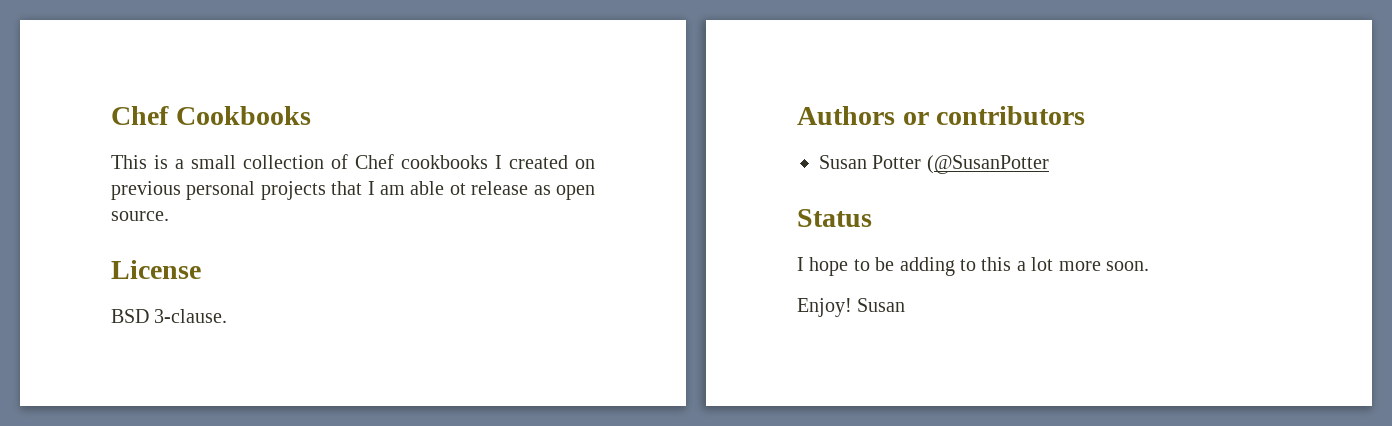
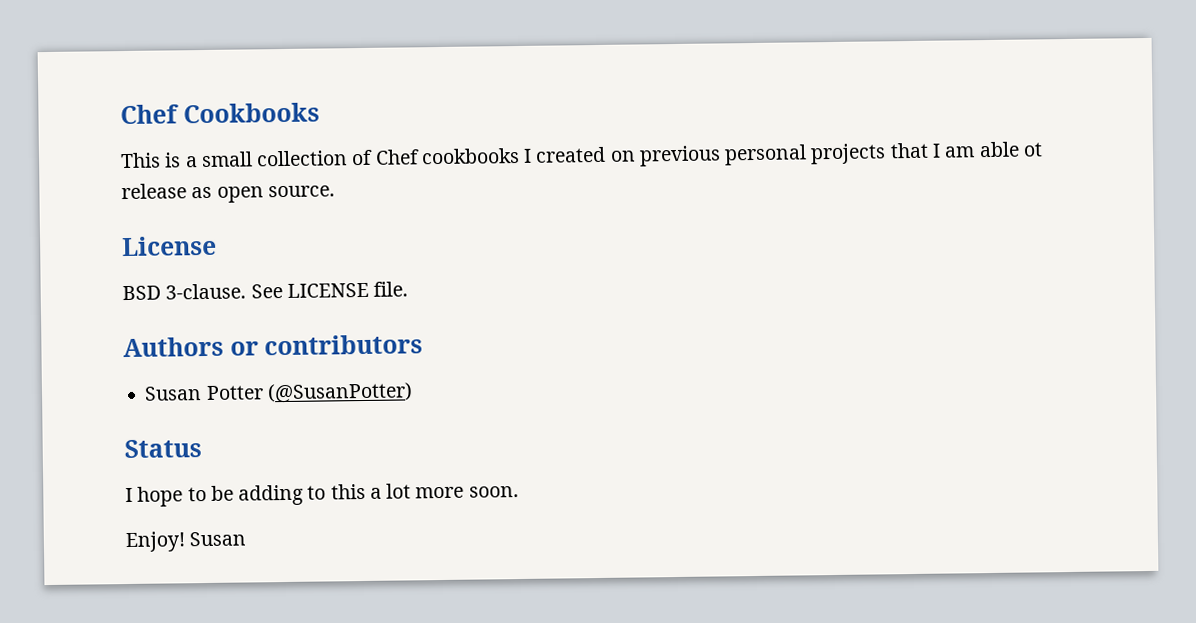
(228, 316) none -> [250,281,409,299] See LICENSE file.
[926,155,1049,174] (@SusanPotter -> [266,382,413,404] (@SusanPotter)

